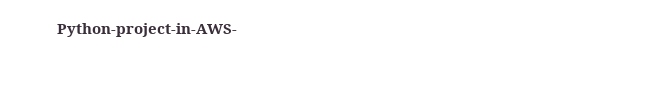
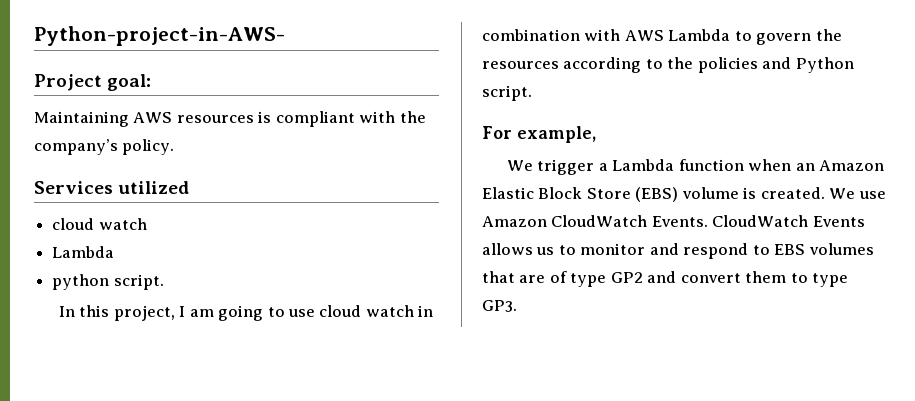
(237, 30) none -> [34,74,152,91] [34,111,426,127] [34,139,175,155] [34,181,190,194] [52,218,147,230] [52,246,115,258] [52,274,164,290] [58,305,434,321] [482,29,842,45] [482,57,854,73] [482,85,532,101] [482,126,596,143] [506,159,884,175] [482,187,886,202] [482,215,865,227] [482,243,874,259] [482,271,849,287] [482,300,517,312] // Project goal: // Maintaining AWS resources is compliant with the company’s policy. // Services utilized // cloud watch // Lambda // python script. // In this project, I am going to use cloud watch in combination with AWS Lambda to govern the resources according to the policies and Python script. // For example, // We trigger a Lambda function when an Amazon Elastic Block Store (EBS) volume is created. We use Amazon CloudWatch Events. CloudWatch Events allows us to monitor and respond to EBS volumes that are of type GP2 and convert them to type GP3.

